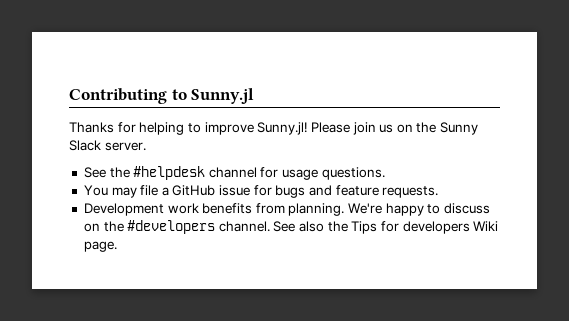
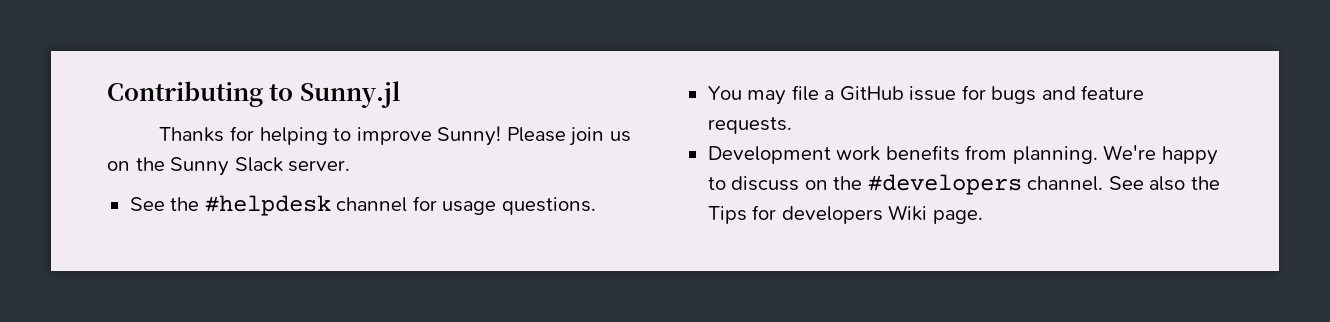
[257,122,308,135] Sunny.jl! -> [437,126,502,146] Sunny!

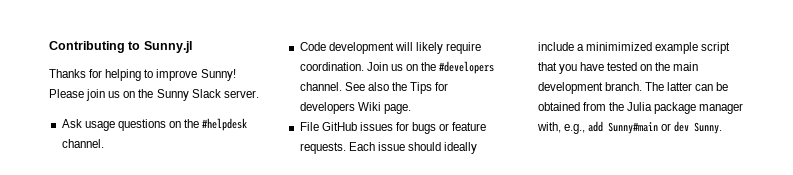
[129,195,596,216] [707,85,1145,105] [707,117,792,134] [707,145,1218,165] [707,176,800,191] See the #helpdesk channel for usage questions. // You may file a GitHub issue for bugs and feature requests. // Development work benefits from planning. We're happy to discuss -> [61,118,248,131] [61,139,104,148] [299,42,482,54] [299,62,403,71] Ask usage questions on the #helpdesk channel. // Code development will likely require coordination. Join us
(983, 217) none -> [299,122,487,134] [299,142,478,154] [537,42,731,54] [537,62,699,74] [537,82,729,94] [537,102,744,114] [536,121,723,134] // File GitHub issues for bugs or feature requests. Each issue should ideally include a minimimized example script that you have tested on the main development branch. The latter can be obtained from the Julia package manager with, e.g., add Sunny#main or dev Sunny.

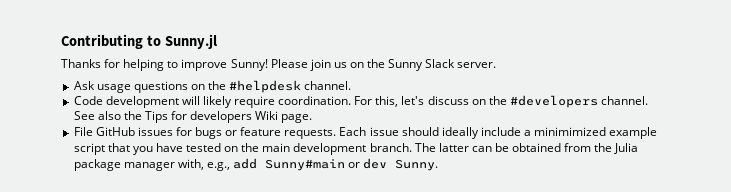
[366,62,403,71] Join us -> [354,96,469,107] For this, let's discuss

